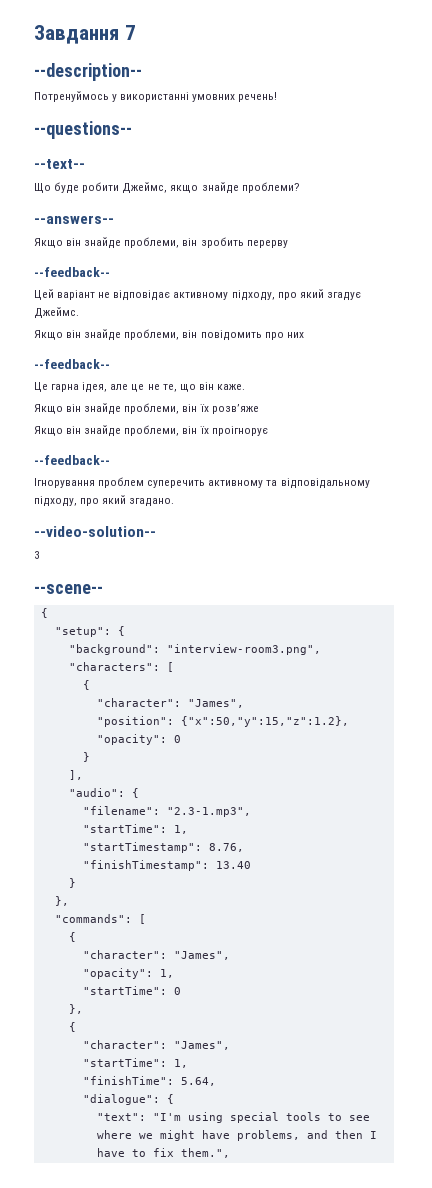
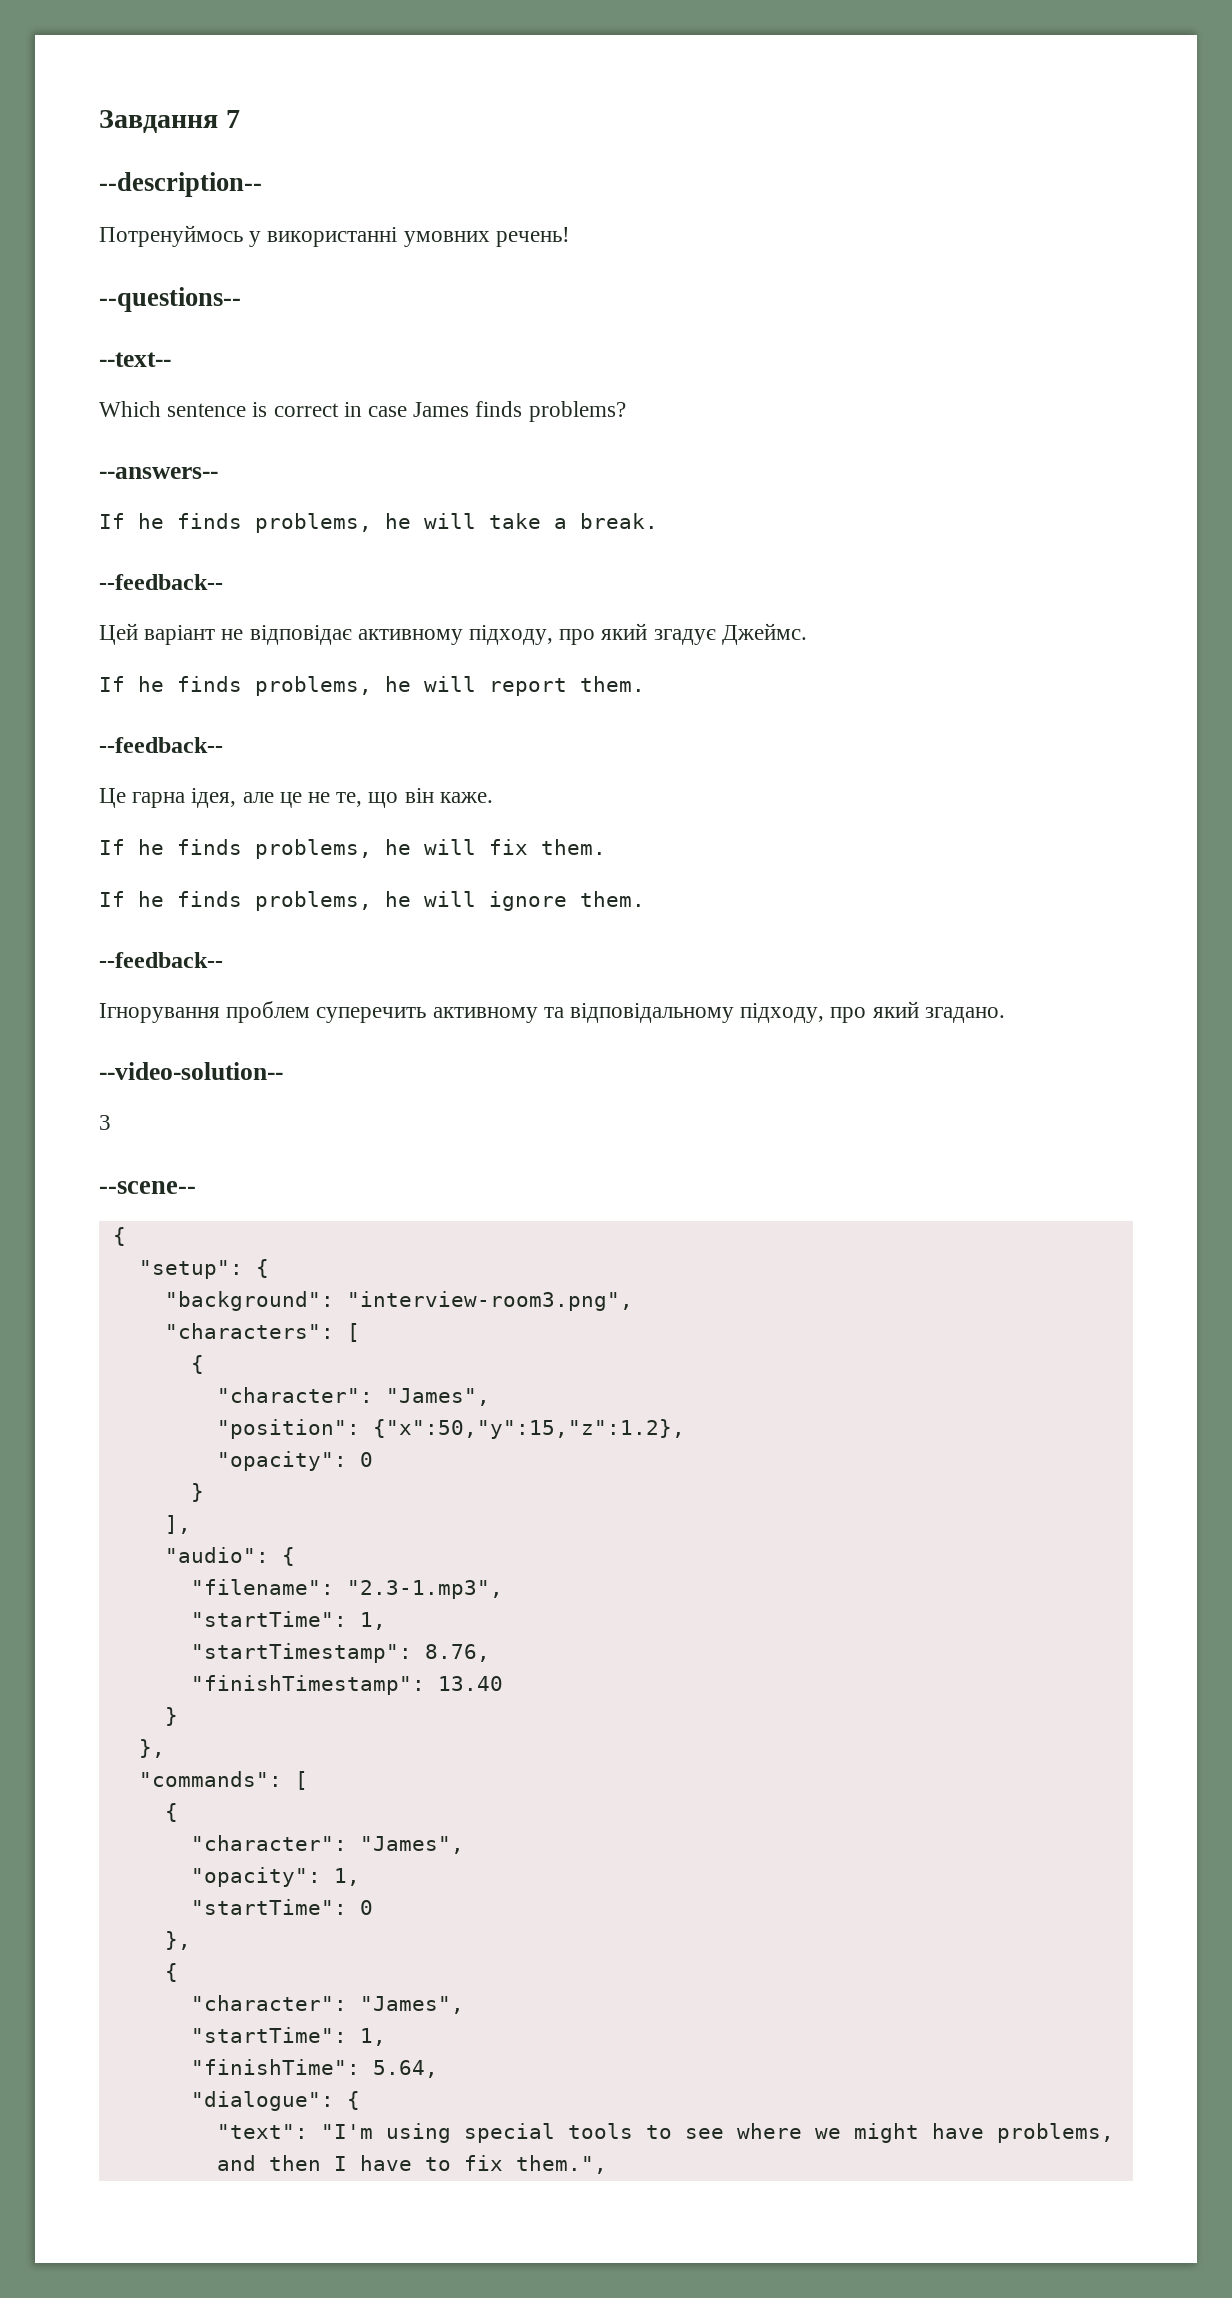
[34,182,300,194] [34,215,114,224] [34,237,288,249] Що буде робити Джеймс, якщо знайде проблеми? // --answers-- // Якщо він знайде проблеми, він зробить перерву -> [99,401,626,422] [99,467,218,479] [99,513,658,533] Which sentence is correct in case James finds problems? // --answers-- // If he finds problems, he will take a break.
[34,329,304,341] Якщо він знайде проблеми, він повідомить про них -> [99,676,645,696] If he finds problems, he will report them.
[34,403,259,415] [34,425,268,437] Якщо він знайде проблеми, він їх розв’яже // Якщо він знайде проблеми, він їх проігнорує -> [99,839,606,859] [99,891,645,911] If he finds problems, he will fix them. // If he finds problems, he will ignore them.

